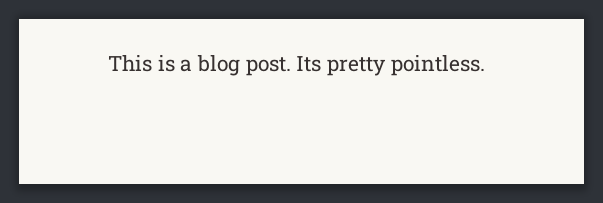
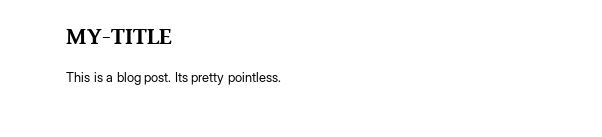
(108, 63) none -> [66,29,172,44] MY-TITLE //

